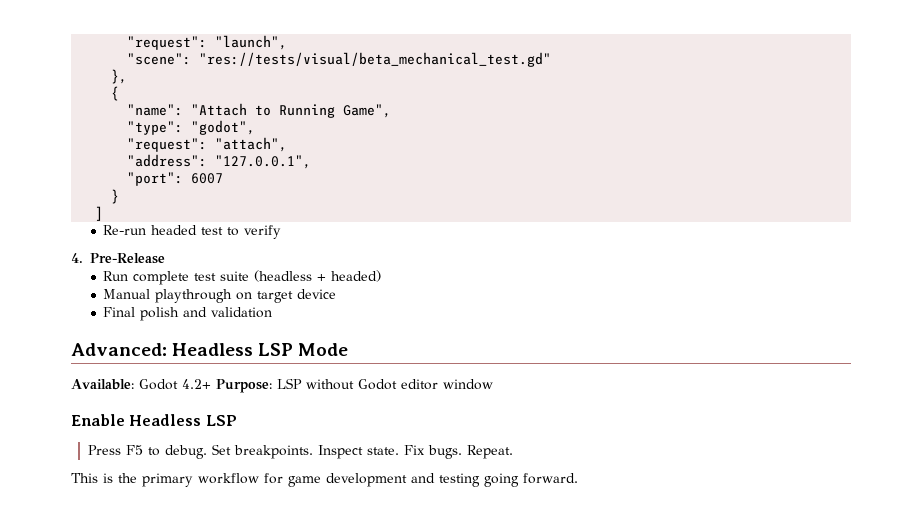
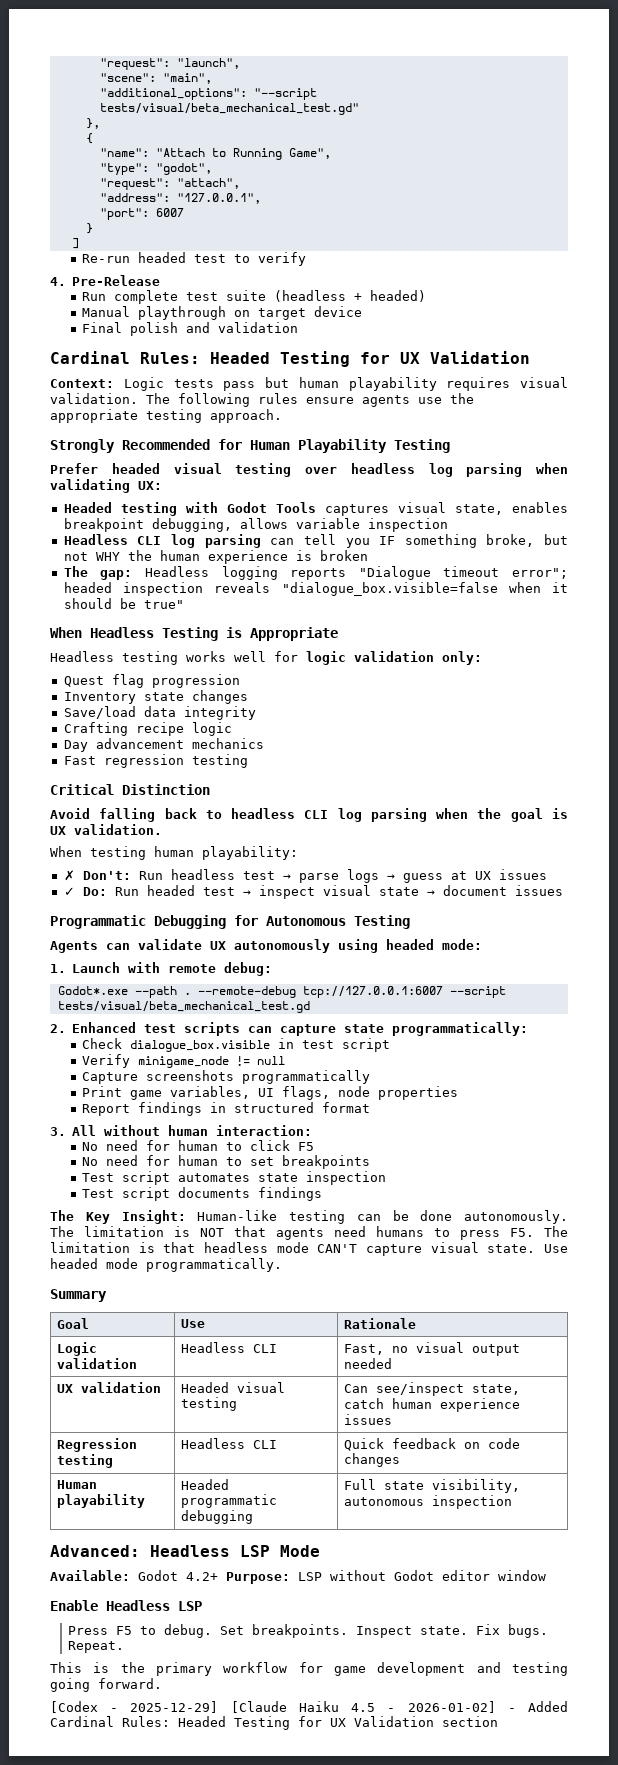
[199,52,552,67] "res://tests/visual/beta_mechanical_test.gd" -> [162,73,212,84] [99,88,317,100] [99,103,359,115] "main", // "additional_options": "--script tests/visual/beta_mechanical_test.gd"
(273, 312) none -> [50,351,530,367] [50,377,568,391] [50,393,474,407] [50,409,282,423] [50,439,450,453] [50,463,568,477] [50,479,162,493] [63,502,568,516] [63,518,448,532] [63,534,568,548] [63,550,368,564] [63,566,568,580] [63,582,568,596] [63,598,184,609] [50,627,338,641] [50,651,482,665] [63,674,240,688] [63,690,248,704] [63,706,256,720] [63,722,232,736] [63,738,264,752] [63,754,248,768] [50,784,210,795] [50,808,568,822] [50,824,162,835] [50,846,298,860] [63,869,547,883] [63,885,563,899] [50,915,410,929] [50,939,482,953] [50,962,273,976] [57,986,506,998] [57,1001,310,1013] [50,1022,529,1036] [82,1038,391,1052] [82,1054,286,1068] [82,1070,371,1084] [82,1086,459,1100] [82,1102,371,1116] [50,1125,313,1136] [82,1140,315,1151] [82,1155,371,1169] [82,1171,387,1185] [82,1187,323,1201] [50,1210,568,1224] [50,1226,568,1240] [50,1242,568,1256] [50,1258,282,1272] [50,1289,107,1302] [56,1318,89,1329] [180,1319,205,1328] [343,1318,416,1329] [56,1342,97,1356] [56,1358,137,1369] [180,1342,277,1353] [343,1342,520,1356] [343,1358,392,1369] [56,1382,161,1393] [180,1382,285,1393] [180,1397,237,1411] [343,1382,520,1396] [343,1398,520,1412] [343,1414,392,1425] [56,1438,137,1452] [56,1454,113,1468] [180,1438,277,1449] [343,1438,520,1451] [343,1453,400,1467] [56,1480,97,1489] [56,1494,145,1508] [180,1479,229,1490] [180,1494,277,1508] [180,1510,253,1524] [343,1479,520,1493] [343,1495,512,1509] // Cardinal Rules: Headed Testing for UX Validation // Context: Logic tests pass but human playability requires visual validation. The following rules ensure agents use the appropriate testing approach. // Strongly Recommended for Human Playability Testing // Prefer headed visual testing over headless log parsing when validating UX: // Headed testing with Godot Tools captures visual state, enables breakpoint debugging, allows variable inspection // Headless CLI log parsing can tell you IF something broke, but not WHY the human experience is broken // The gap: Headless logging reports "Dialogue timeout error"; headed inspection reveals "dialogue_box.visible=false when it should be true" // When Headless Testing is Appropriate // Headless testing works well for logic validation only: // Quest flag progression // Inventory state changes // Save/load data integrity // Crafting recipe logic // Day advancement mechanics // Fast regression testing // Critical Distinction // Avoid falling back to headless CLI log parsing when the goal is UX validation. // When testing human playability: // ✗ Don't: Run headless test → parse logs → guess at UX issues // ✓ Do: Run headed test → inspect visual state → document issues // Programmatic Debugging for Autonomous Testing // Agents can validate UX autonomously using headed mode: // 1. Launch with remote debug: // Godot*.exe --path . --remote-debug tcp://127.0.0.1:6007 --script tests/visual/beta_mechanical_test.gd // 2. Enhanced test scripts can capture state programmatically: // Check dialogue_box.visible in test script // Verify minigame_node != null // Capture screenshots programmatically // Print game variables, UI flags, node properties // Report findings in structured format // 3. All without human interaction: // No need for human to click F5 // No need for human to set breakpoints // Test script automates state inspection // Test script documents findings // The Key Insight: Human-like testing can be done autonomously. The limitation is NOT that agents need humans to press F5. The limitation is that headless mode CAN'T capture visual state. Use headed mode programmatically. // Summary // Goal | Use | Rationale // Logic validation | Headless CLI | Fast, no visual output needed // UX validation | Headed visual testing | Can see/inspect state, catch human experience issues // Regression testing | Headless CLI | Quick feedback on code changes // Human playability | Headed programmatic debugging | Full state visibility, autonomous inspection
(578, 478) none -> [50,1701,568,1713] [50,1716,498,1730] // [Codex - 2025-12-29] [Claude Haiku 4.5 - 2026-01-02] - Added Cardinal Rules: Headed Testing for UX Validation section

